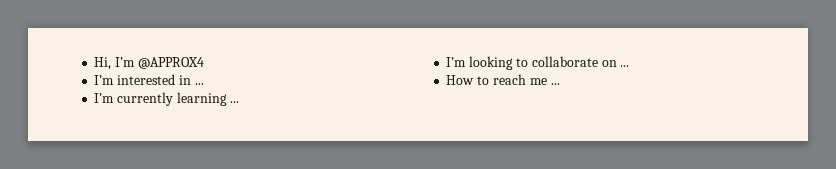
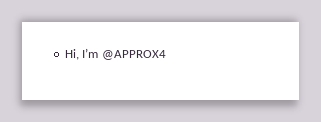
[94,74,204,85] [94,92,239,106] [446,56,630,70] [446,74,560,85] // I’m interested in ... // I’m currently learning ... // I’m looking to collaborate on ... // How to reach me ... -> (166, 55) none

